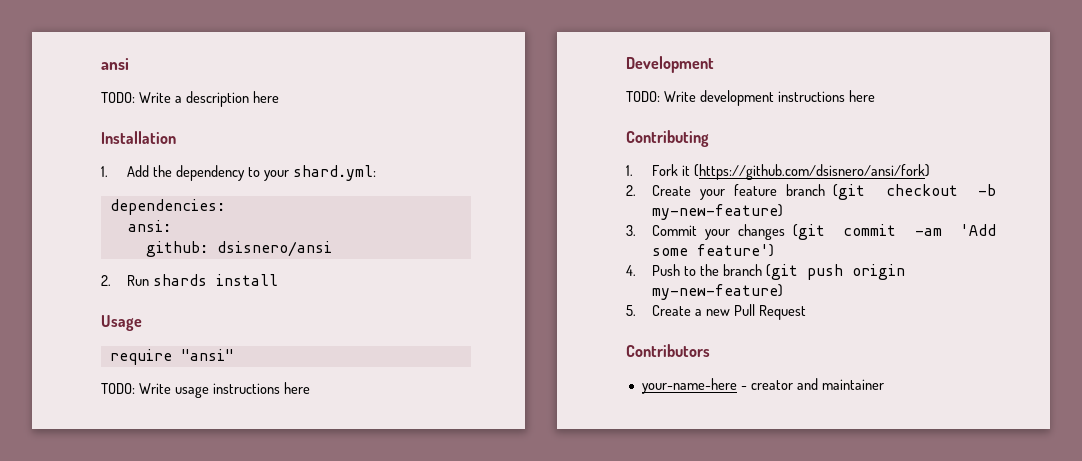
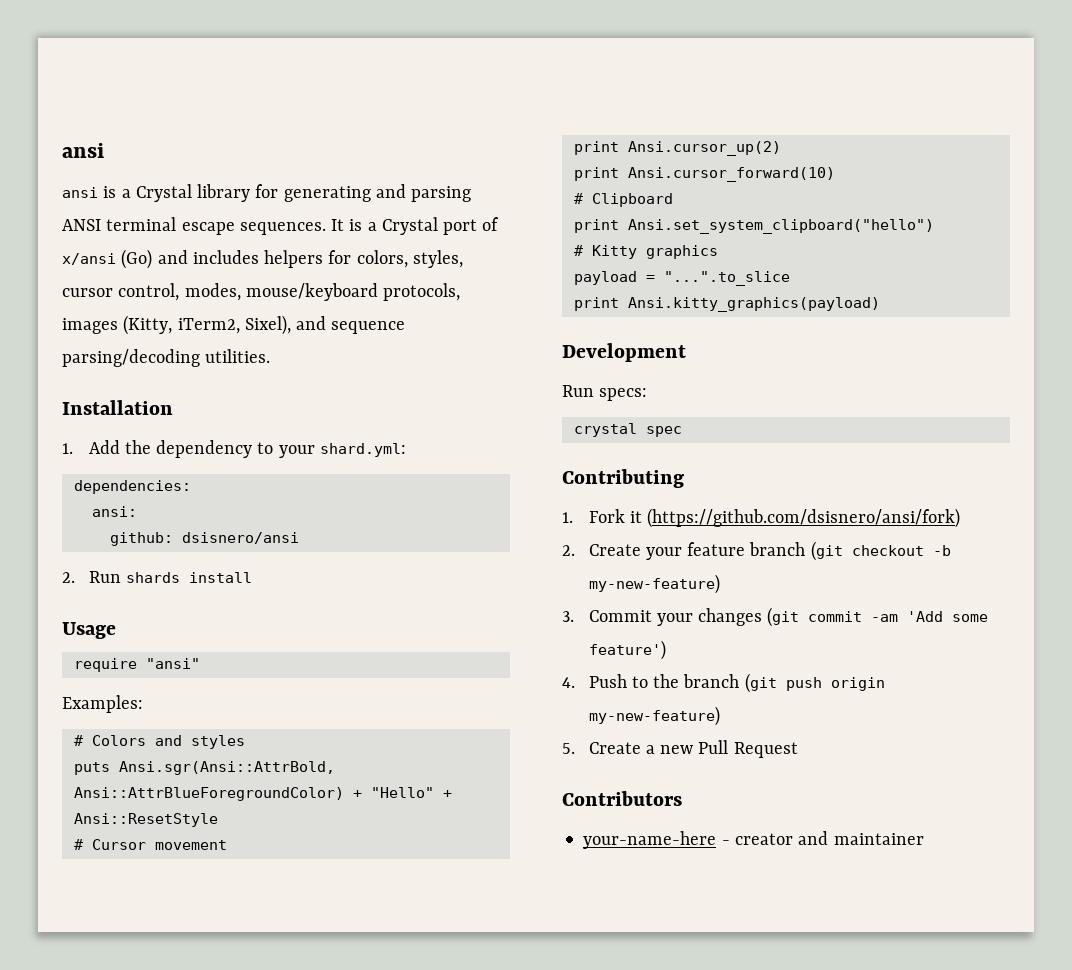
[101,91,279,107] TODO: Write a description here -> [62,184,472,202] [62,217,500,235] [62,249,463,269] [62,283,461,301] [62,315,406,335] [62,349,271,367] ansi is a Crystal library for generating and parsing ANSI terminal escape sequences. It is a Crystal port of x/ansi (Go) and includes helpers for colors, styles, cursor control, modes, mouse/keyboard protocols, images (Kitty, iTerm2, Sixel), and sequence parsing/decoding utilities.
[101,382,310,398] [626,56,714,73] [626,90,875,106] TODO: Write usage instructions here // Development // TODO: Write development instructions here -> [62,695,143,713] [73,735,245,749] [73,761,335,775] [73,787,452,801] [73,813,218,827] [73,839,227,850] [573,141,781,156] [573,167,835,182] [573,193,673,207] [573,219,934,234] [573,245,718,259] [573,271,790,286] [573,297,880,312] [562,343,686,362] [562,385,648,401] [573,423,682,437] Examples: // # Colors and styles // puts Ansi.sgr(Ansi::AttrBold, Ansi::AttrBlueForegroundColor) + "Hello" + Ansi::ResetStyle // # Cursor movement // print Ansi.cursor_up(2) // print Ansi.cursor_forward(10) // # Clipboard // print Ansi.set_system_clipboard("hello") // # Kitty graphics // payload = "...".to_slice // print Ansi.kitty_graphics(payload) // Development // Run specs: // crystal spec

